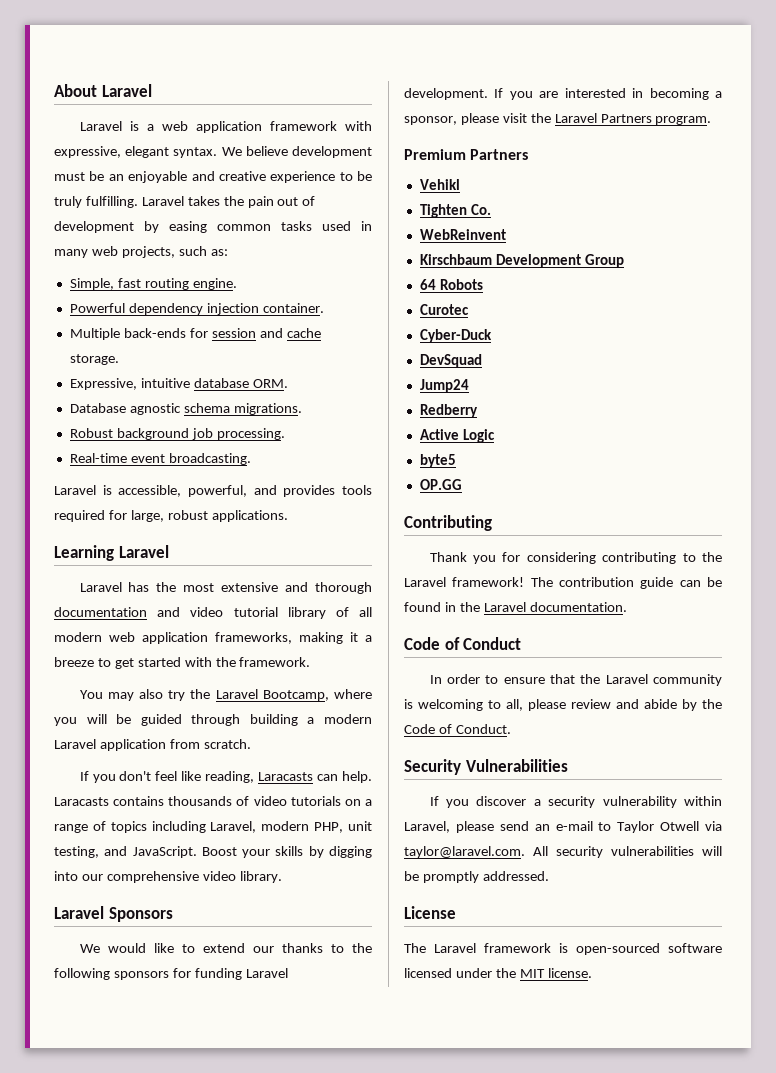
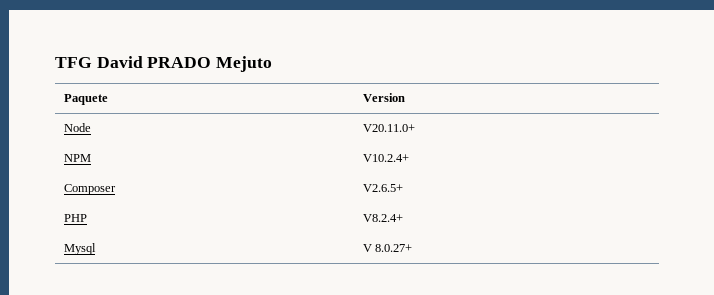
[54,84,152,97] [79,121,372,133] [54,146,372,158] [54,171,372,183] [54,196,316,208] [54,221,372,233] [54,246,228,258] [69,278,237,290] [69,303,324,315] [69,328,321,340] [69,354,119,365] [69,378,288,390] [69,403,302,415] [69,428,285,440] [69,453,251,465] [54,485,372,497] [54,510,288,522] [54,545,169,561] [79,582,372,594] [54,607,372,619] [54,632,372,644] [54,657,311,669] [79,689,373,701] [54,714,372,726] [54,739,251,751] [79,771,373,783] [54,796,372,806] [54,821,372,833] [54,846,372,858] [54,871,282,883] [54,906,173,922] [79,943,373,953] [54,968,288,980] [404,88,723,100] [404,113,712,125] [404,149,529,160] [419,179,460,190] [419,204,491,218] [419,229,506,240] [419,254,624,268] [419,279,483,290] [419,304,469,315] [419,329,492,343] [419,354,482,368] [419,379,469,393] [419,404,478,418] [419,429,495,443] [419,454,456,468] [419,479,462,490] [404,515,492,531] [429,552,722,564] [404,577,722,589] [404,602,627,612] [404,637,522,650] [429,674,722,686] [404,699,722,711] [404,724,511,734] [404,759,568,775] [429,796,722,808] [404,821,722,833] [404,846,722,858] [404,871,549,883] [404,906,456,919] [404,943,722,955] [404,968,592,978] About Laravel // Laravel is a web application framework with expressive, elegant syntax. We believe development must be an enjoyable and creative experience to be truly fulfilling. Laravel takes the pain out of development by easing common tasks used in many web projects, such as: // Simple, fast routing engine. // Powerful dependency injection container. // Multiple back-ends for session and cache storage. // Expressive, intuitive database ORM. // Database agnostic schema migrations. // Robust background job processing. // Real-time event broadcasting. // Laravel is accessible, powerful, and provides tools required for large, robust applications. // Learning Laravel // Laravel has the most extensive and thorough documentation and video tutorial library of all modern web application frameworks, making it a breeze to get started with the framework. // You may also try the Laravel Bootcamp, where you will be guided through building a modern Laravel application from scratch. // If you don't feel like reading, Laracasts can help. Laracasts contains thousands of video tutorials on a range of topics including Laravel, modern PHP, unit testing, and JavaScript. Boost your skills by digging into our comprehensive video library. // Laravel Sponsors // We would like to extend our thanks to the following sponsors for funding Laravel development. If you are interested in becoming a sponsor, please visit the Laravel Partners program. // Premium Partners // Vehikl // Tighten Co. // WebReinvent // Kirschbaum Development Group // 64 Robots // Curotec // Cyber-Duck // DevSquad // Jump24 // Redberry // Active Logic // byte5 // OP.GG // Contributing // Thank you for considering contributing to the Laravel framework! The contribution guide can be found in the Laravel documentation. // Code of Conduct // In order to ensure that the Laravel community is welcoming to all, please review and abide by the Code of Conduct. // Security Vulnerabilities // If you discover a security vulnerability within Laravel, please send an e-mail to Taylor Otwell via taylor@laravel.com. All security vulnerabilities will be promptly addressed. // License // The Laravel framework is open-sourced software licensed under the MIT license. -> [55,56,273,72] [63,94,108,105] [362,93,405,102] [63,123,91,132] [362,124,415,132] [63,154,91,162] [362,154,409,162] [63,184,116,195] [362,184,403,192] [63,214,87,222] [362,214,403,222] [63,243,96,255] [362,244,412,252] TFG David PRADO Mejuto // Paquete | Version // Node | V20.11.0+ // NPM | V10.2.4+ // Composer | V2.6.5+ // PHP | V8.2.4+ // Mysql | V 8.0.27+

